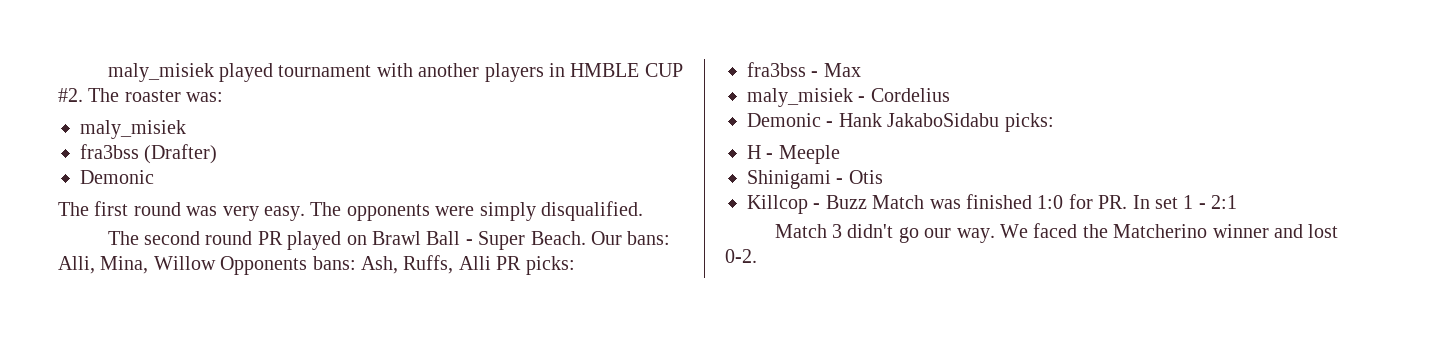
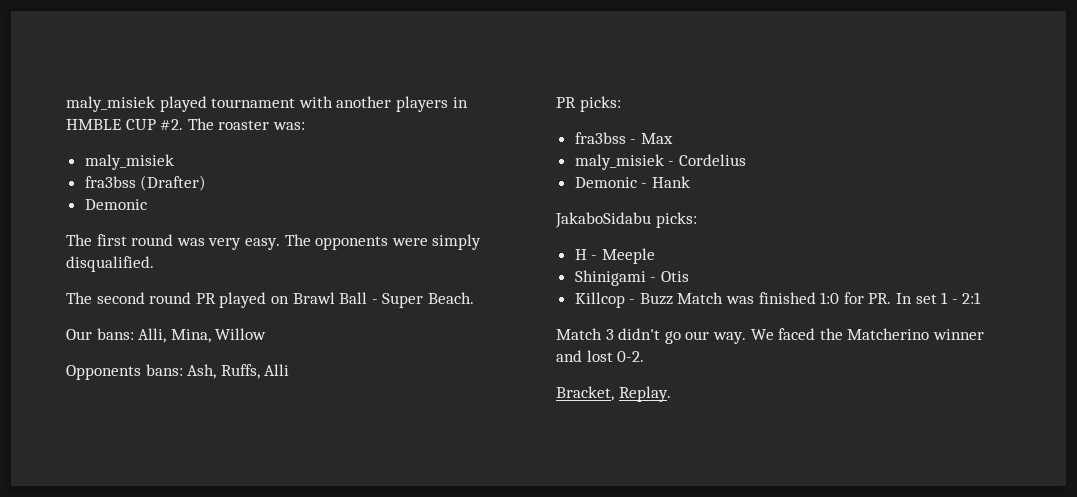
(586, 238) none -> (474, 298) //
(216, 263) none -> (267, 334) //
(491, 263) none -> (290, 370) //
(882, 120) none -> (690, 182) //
(757, 256) none -> [556,386,671,402] // Bracket, Replay.

